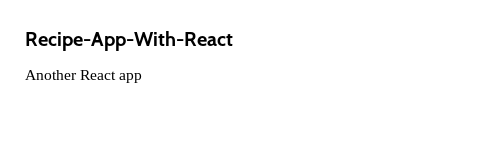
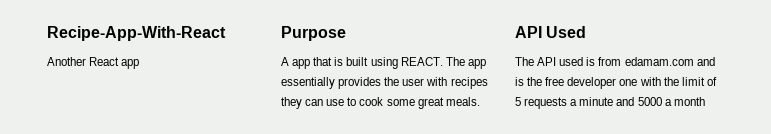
(143, 78) none -> [281,26,346,41] [281,57,486,69] [281,77,488,89] [281,97,480,109] [515,26,587,38] [515,57,715,66] [515,77,717,89] [515,97,705,109] // Purpose // A app that is built using REACT. The app essentially provides the user with recipes they can use to cook some great meals. // API Used // The API used is from edamam.com and is the free developer one with the limit of 5 requests a minute and 5000 a month

